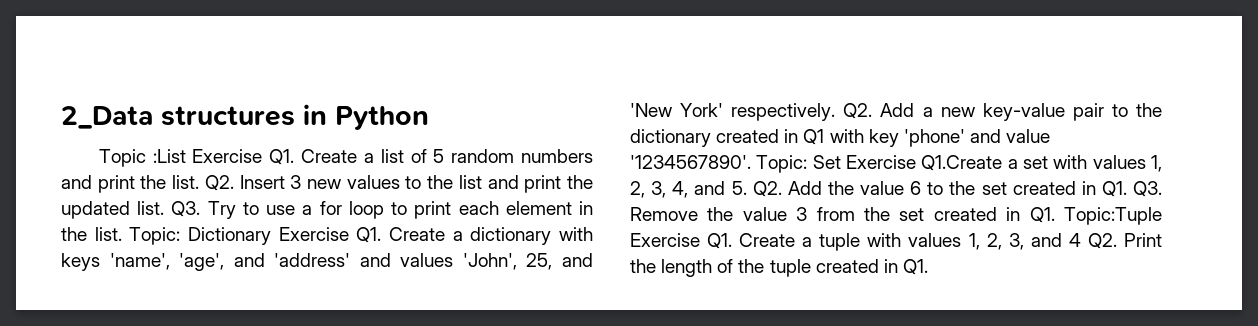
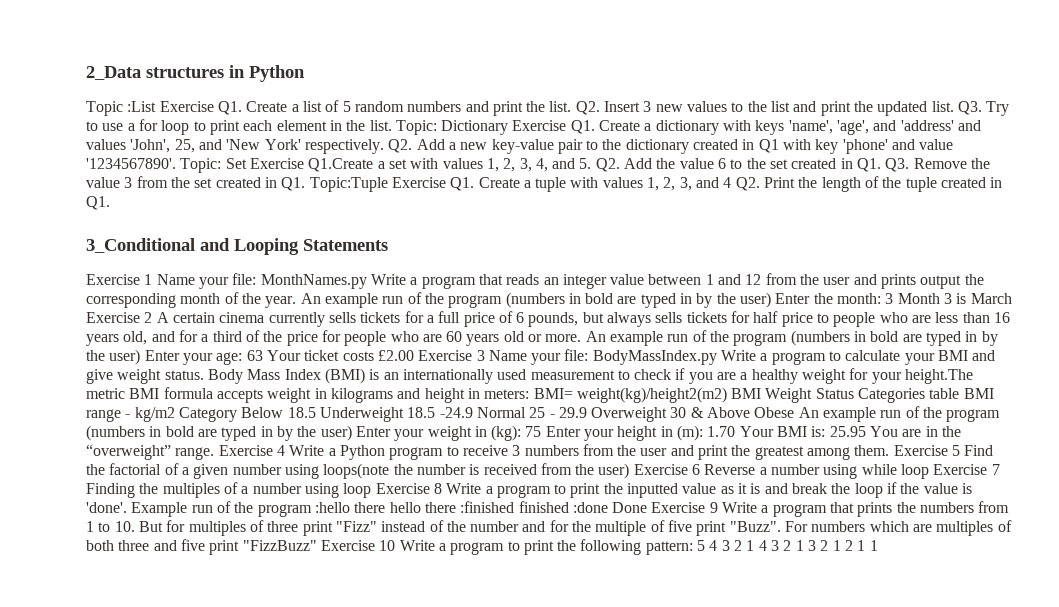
(928, 267) none -> [86,238,388,255] [86,273,984,289] [86,292,1012,308] [86,311,1010,327] [86,330,998,346] [86,349,996,365] [86,368,974,384] [86,387,994,403] [86,406,1001,422] [86,425,961,441] [86,444,994,460] [86,463,1000,479] [86,482,972,498] [86,501,1010,517] [86,520,1012,536] [86,539,878,555] // 3_Conditional and Looping Statements // Exercise 1 Name your file: MonthNames.py Write a program that reads an integer value between 1 and 12 from the user and prints output the corresponding month of the year. An example run of the program (numbers in bold are typed in by the user) Enter the month: 3 Month 3 is March Exercise 2 A certain cinema currently sells tickets for a full price of 6 pounds, but always sells tickets for half price to people who are less than 16 years old, and for a third of the price for people who are 60 years old or more. An example run of the program (numbers in bold are typed in by the user) Enter your age: 63 Your ticket costs £2.00 Exercise 3 Name your file: BodyMassIndex.py Write a program to calculate your BMI and give weight status. Body Mass Index (BMI) is an internationally used measurement to check if you are a healthy weight for your height.The metric BMI formula accepts weight in kilograms and height in meters: BMI= weight(kg)/height2(m2) BMI Weight Status Categories table BMI range - kg/m2 Category Below 18.5 Underweight 18.5 -24.9 Normal 25 - 29.9 Overweight 30 & Above Obese An example run of the program (numbers in bold are typed in by the user) Enter your weight in (kg): 75 Enter your height in (m): 1.70 Your BMI is: 25.95 You are in the “overweight” range. Exercise 4 Write a Python program to receive 3 numbers from the user and print the greatest among them. Exercise 5 Find the factorial of a given number using loops(note the number is received from the user) Exercise 6 Reverse a number using while loop Exercise 7 Finding the multiples of a number using loop Exercise 8 Write a program to print the inputted value as it is and break the loop if the value is 'done'. Example run of the program :hello there hello there :finished finished :done Done Exercise 9 Write a program that prints the numbers from 1 to 10. But for multiples of three print "Fizz" instead of the number and for the multiple of five print "Buzz". For numbers which are multiples of both three and five print "FizzBuzz" Exercise 10 Write a program to print the following pattern: 5 4 3 2 1 4 3 2 1 3 2 1 2 1 1

